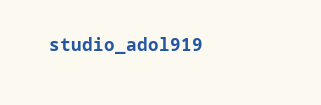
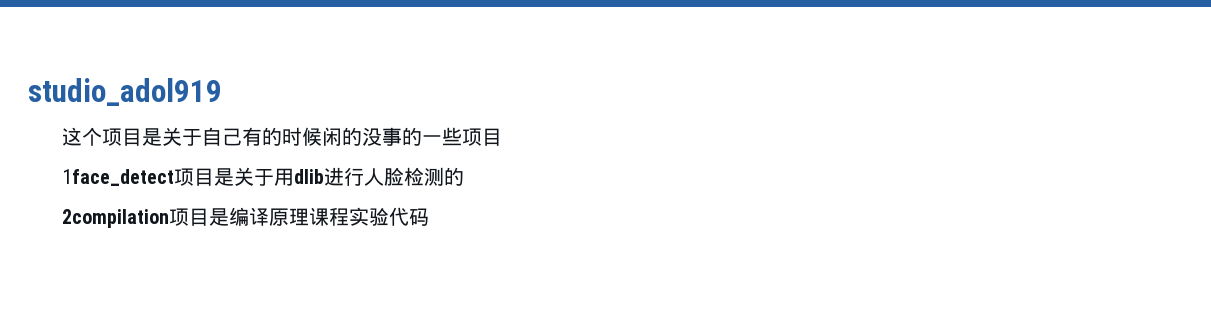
(203, 45) none -> [62,127,503,146] [62,167,465,186] [62,207,430,228] // 这个项目是关于自己有的时候闲的没事的一些项目 // 1face_detect项目是关于用dlib进行人脸检测的 // 2compilation项目是编译原理课程实验代码

